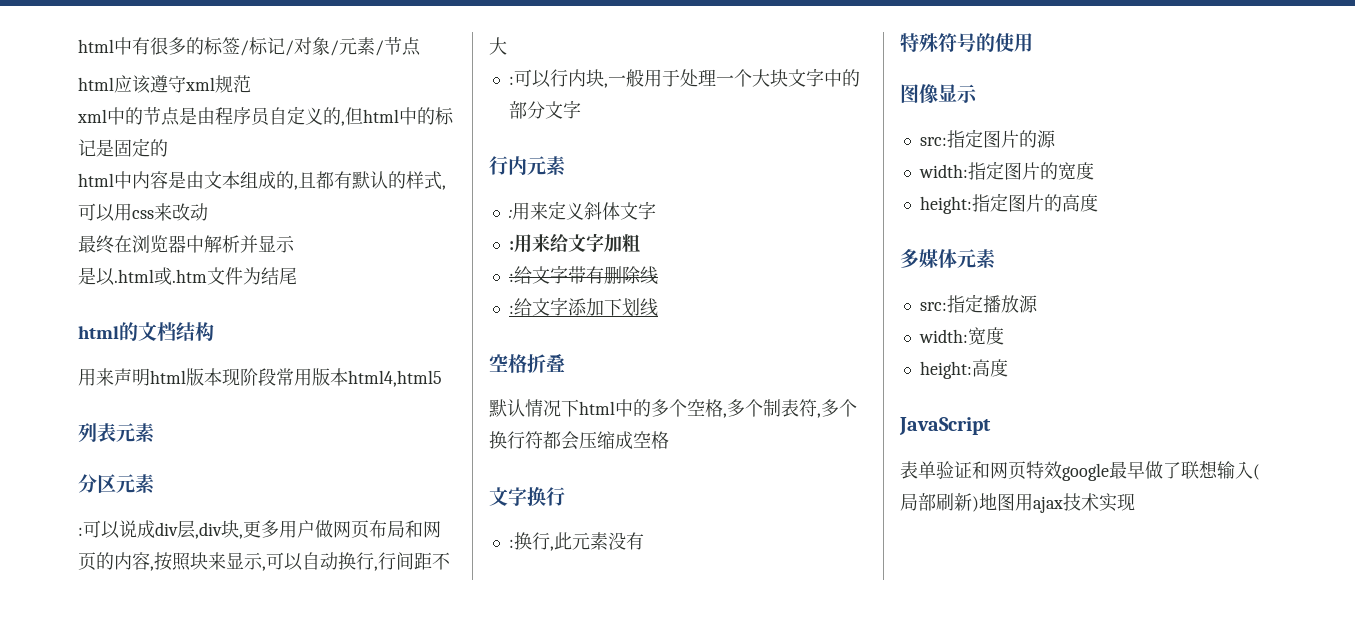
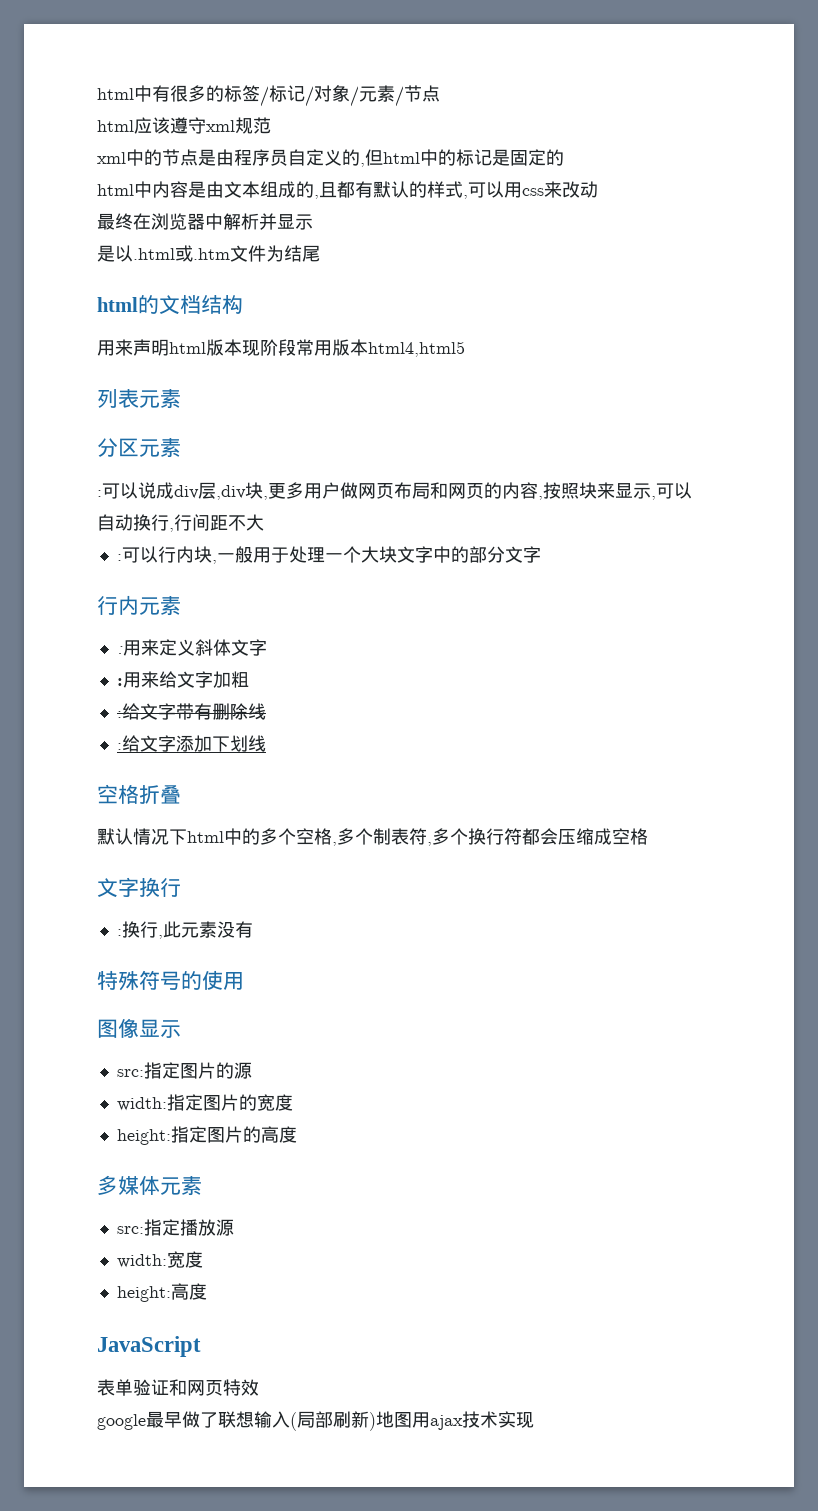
(1062, 470) none -> (259, 1387) //

